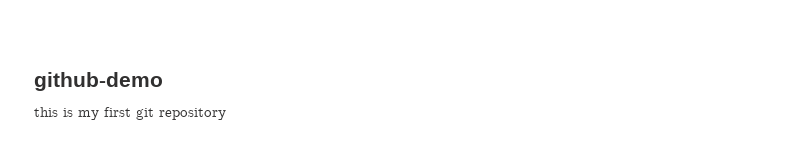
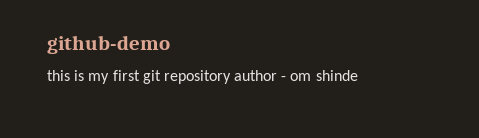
(226, 114) none -> [234,70,358,81] author - om shinde

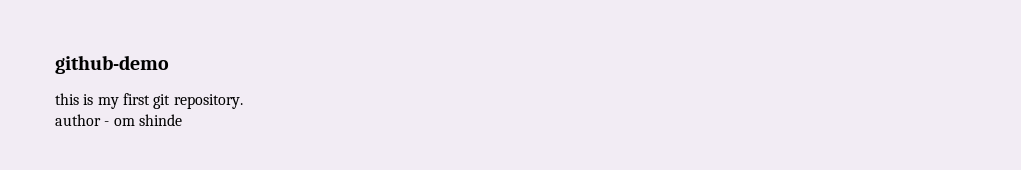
[163,70,231,84] repository -> [173,94,243,109] repository. //

